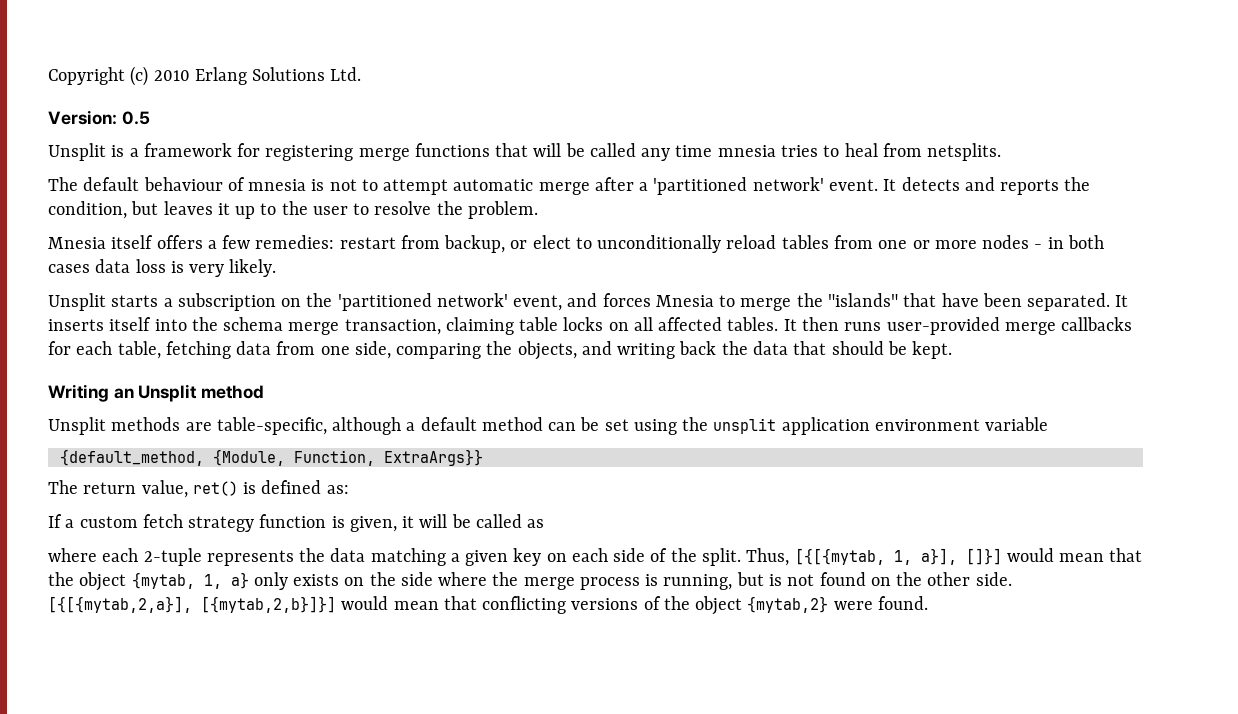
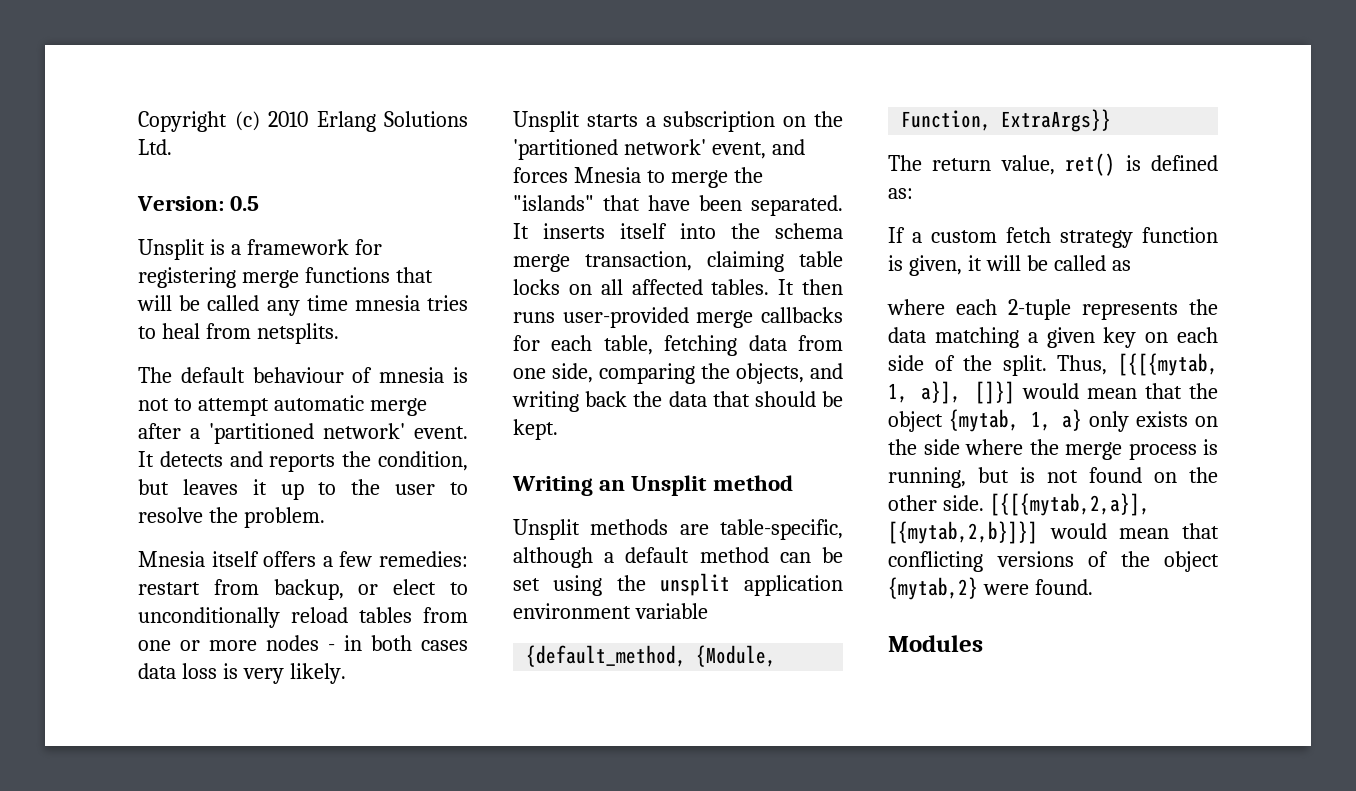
(928, 603) none -> [888,635,983,652] // Modules

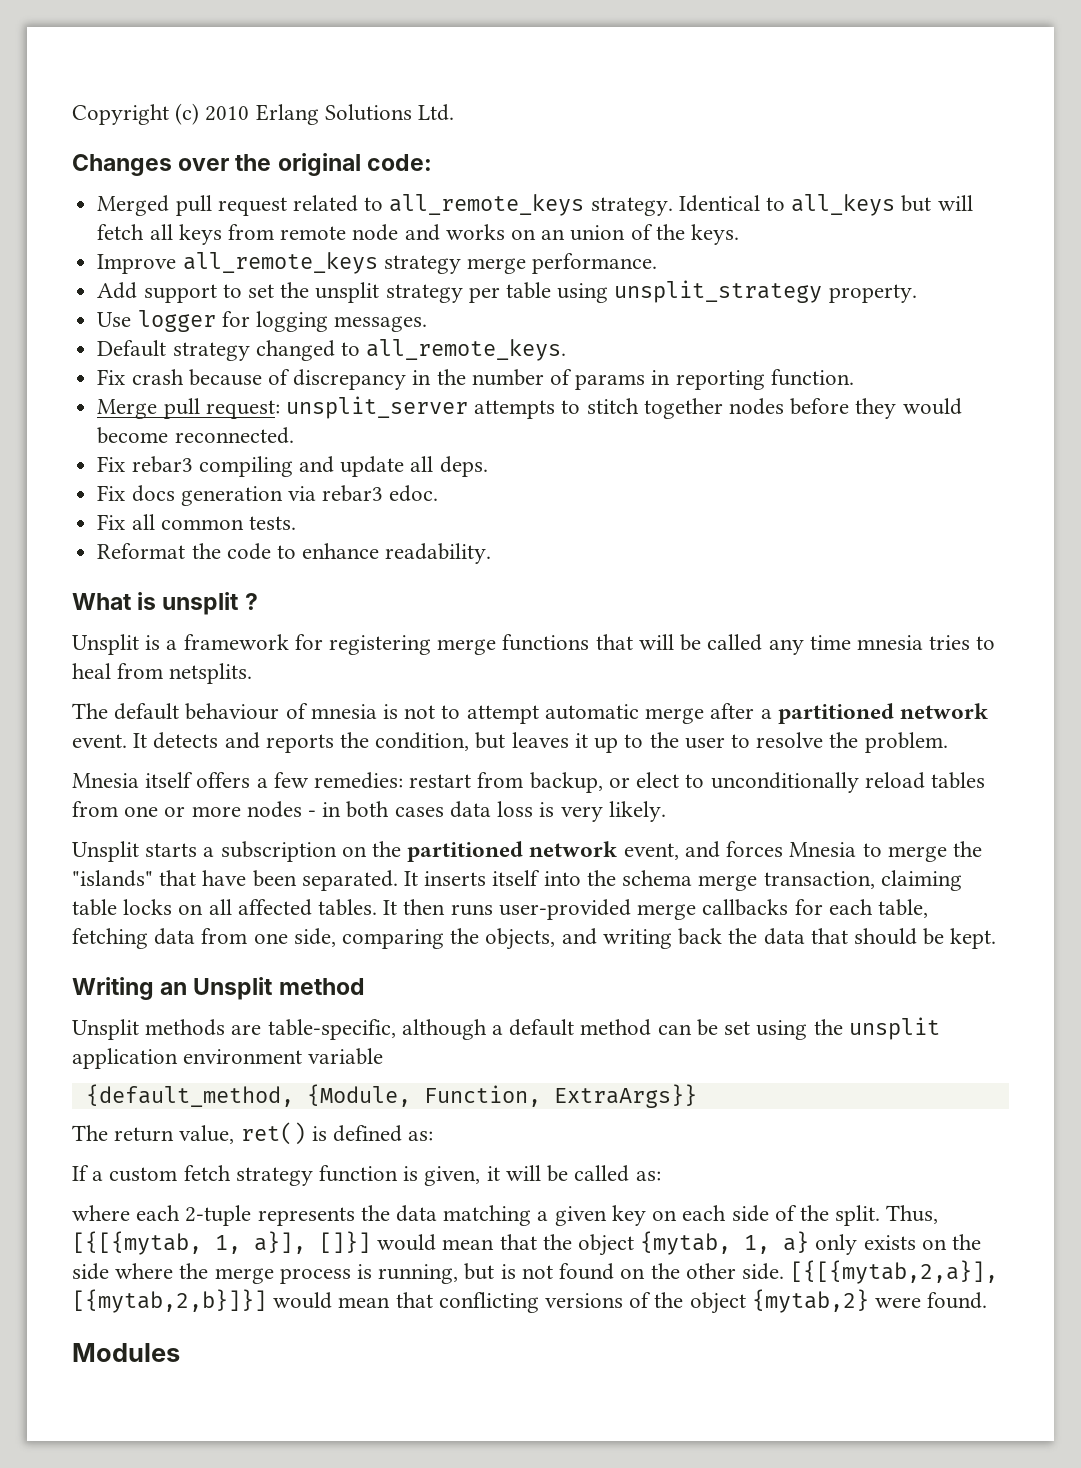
[137,196,260,211] Version: 0.5 -> [72,153,432,176] [97,194,973,216] [97,224,740,245] [97,252,658,274] [97,280,917,303] [97,310,428,332] [97,339,567,361] [97,369,854,390] [97,396,962,419] [97,427,294,444] [97,456,488,477] [97,485,439,506] [97,514,296,530] [97,543,492,564] [72,592,258,615] Changes over the original code: // Merged pull request related to all_remote_keys strategy. Identical to all_keys but will fetch all keys from remote node and works on an union of the keys. // Improve all_remote_keys strategy merge performance. // Add support to set the unsplit strategy per table using unsplit_strategy property. // Use logger for logging messages. // Default strategy changed to all_remote_keys. // Fix crash because of discrepancy in the number of params in reporting function. // Merge pull request: unsplit_server attempts to stitch together nodes before they would become reconnected. // Fix rebar3 compiling and update all deps. // Fix docs generation via rebar3 edoc. // Fix all common tests. // Reformat the code to enhance readability. // What is unsplit ?
[209,423,405,444] 'partitioned network' -> [777,703,988,724] partitioned network
[513,139,706,160] 'partitioned network' -> [407,841,618,862] partitioned network
[1111,260,1131,271] as -> [635,1171,661,1181] as:

